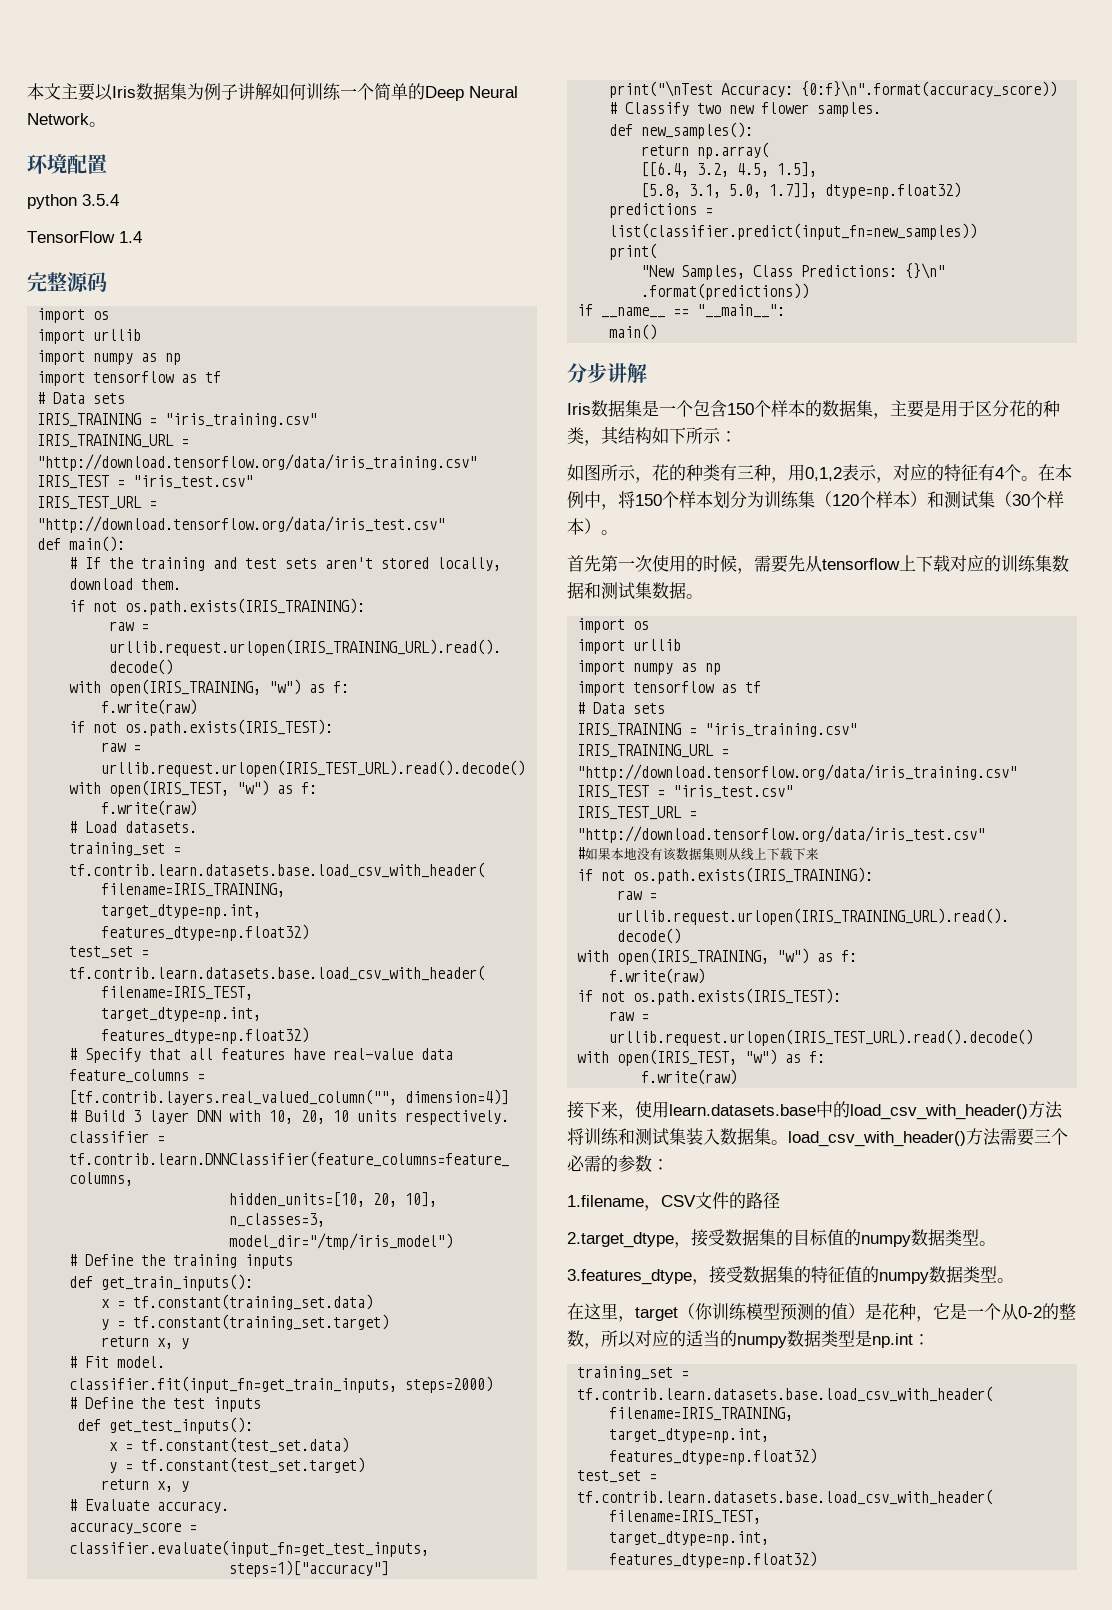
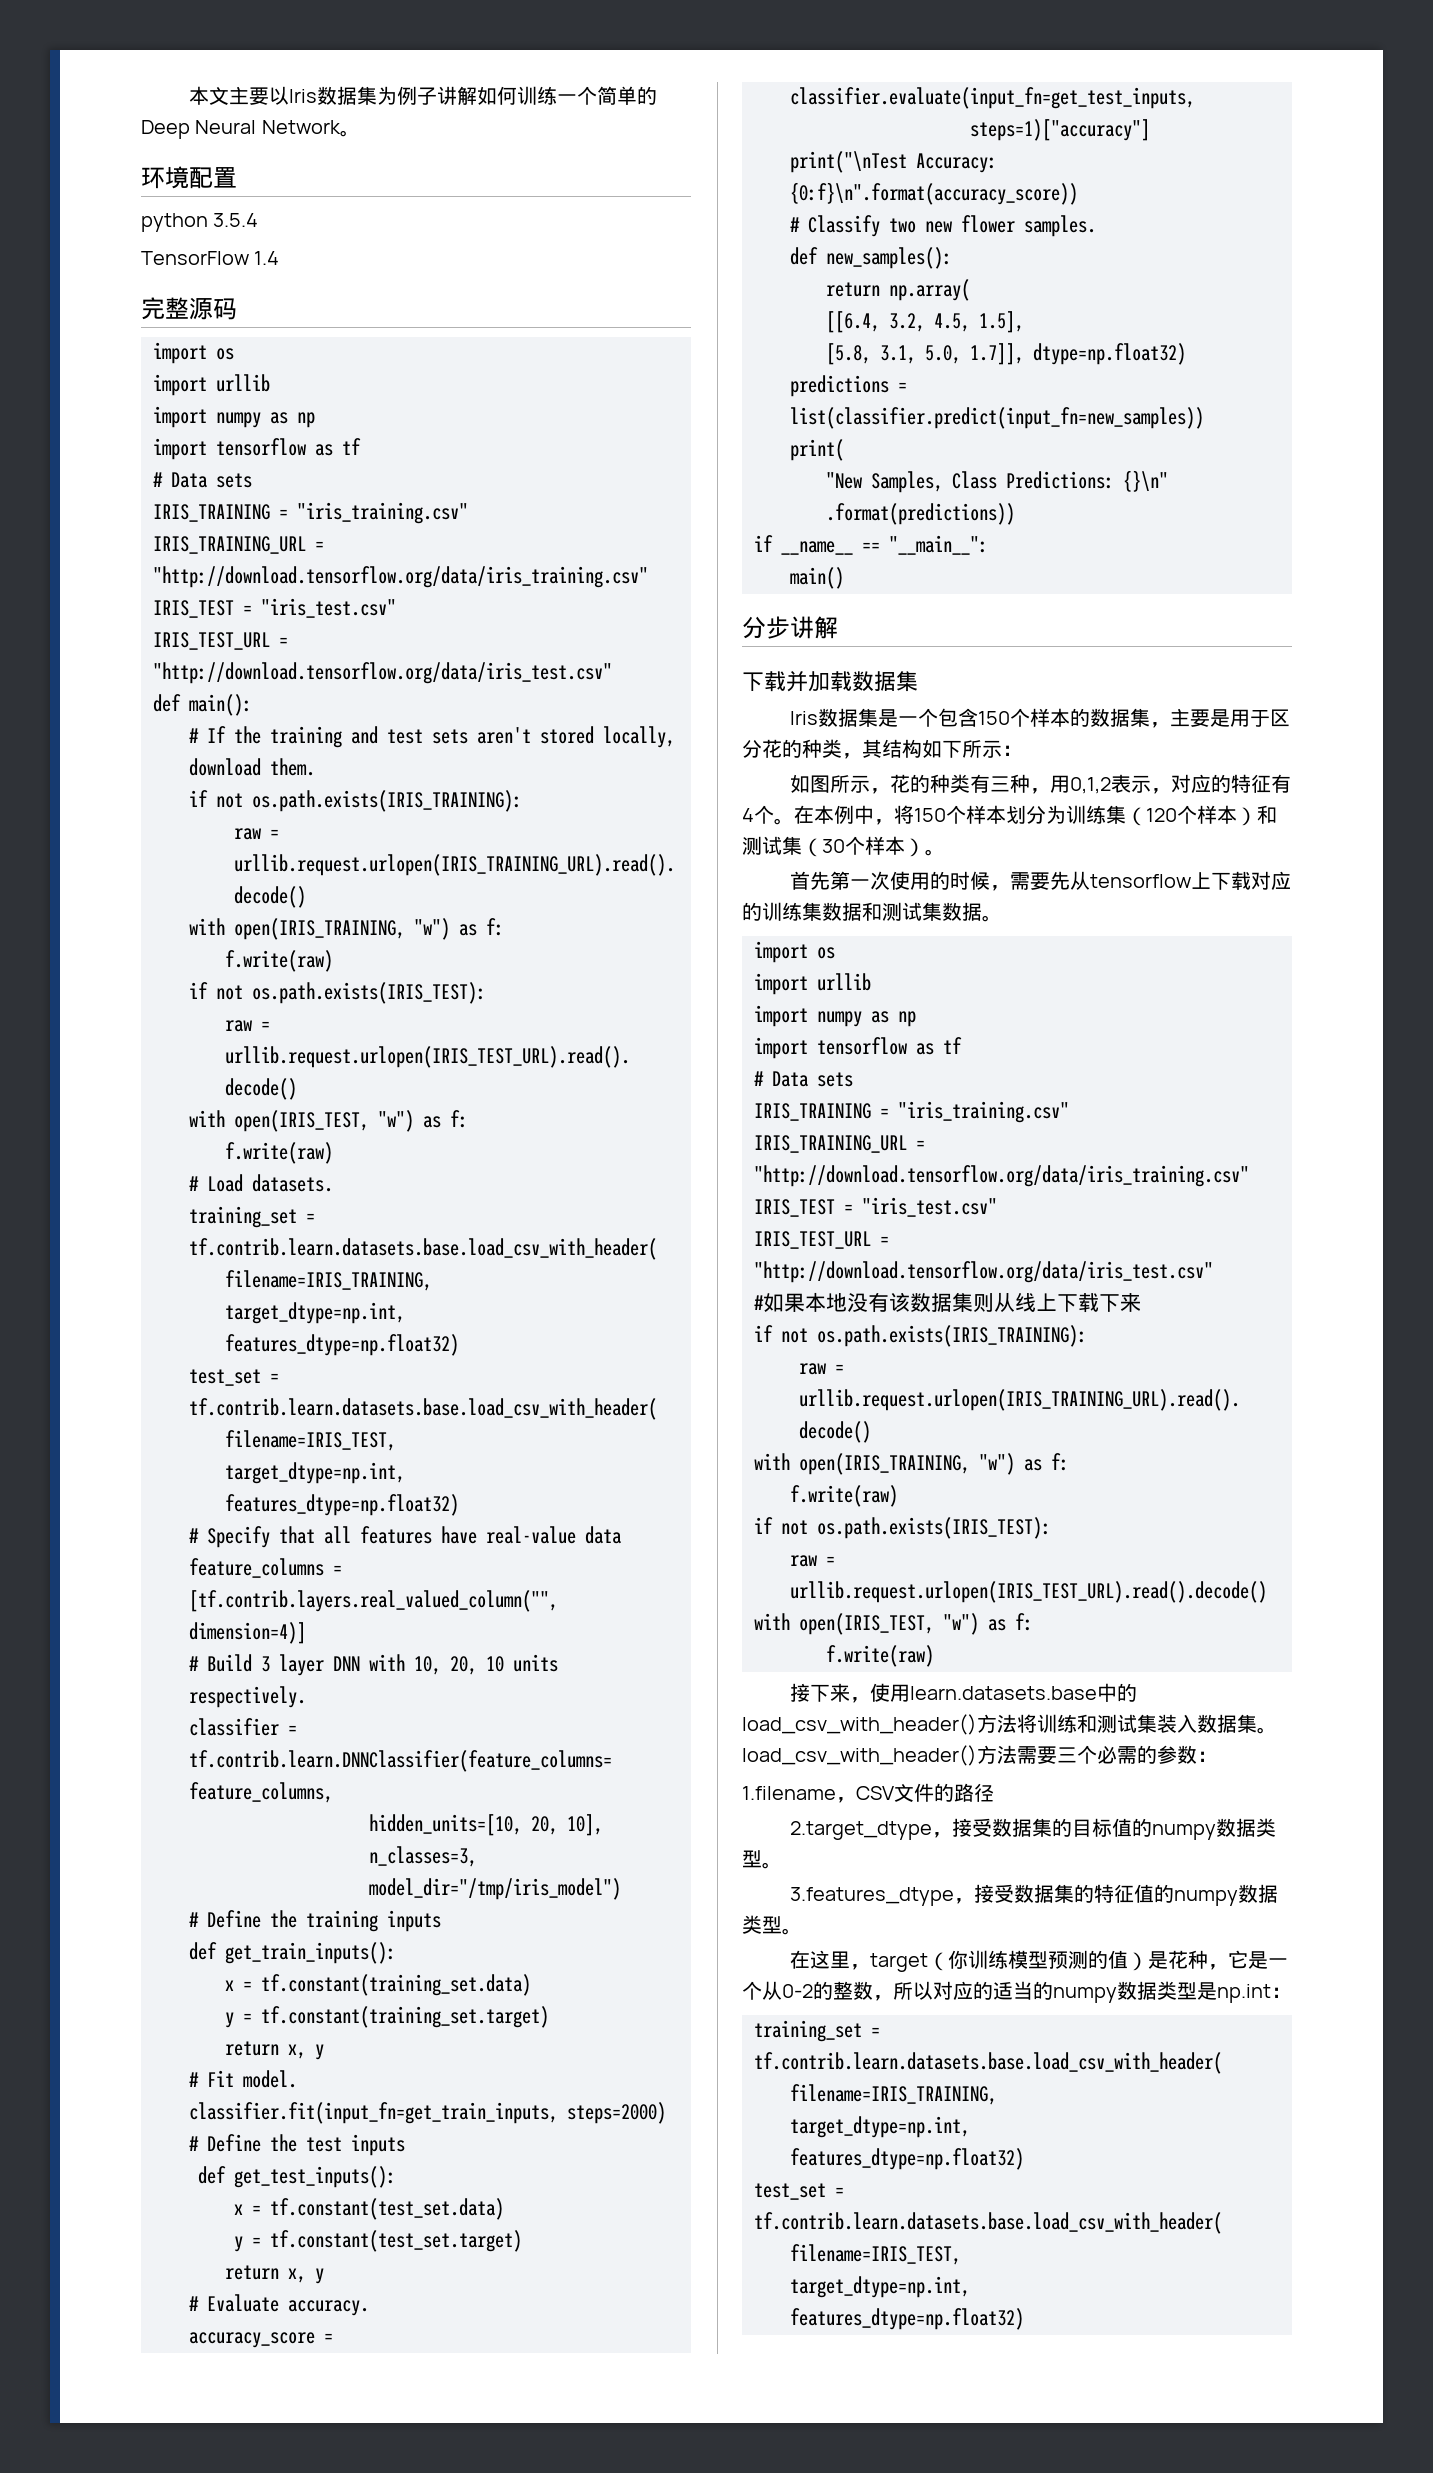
(647, 373) none -> [742,671,918,692] // 下载并加载数据集

